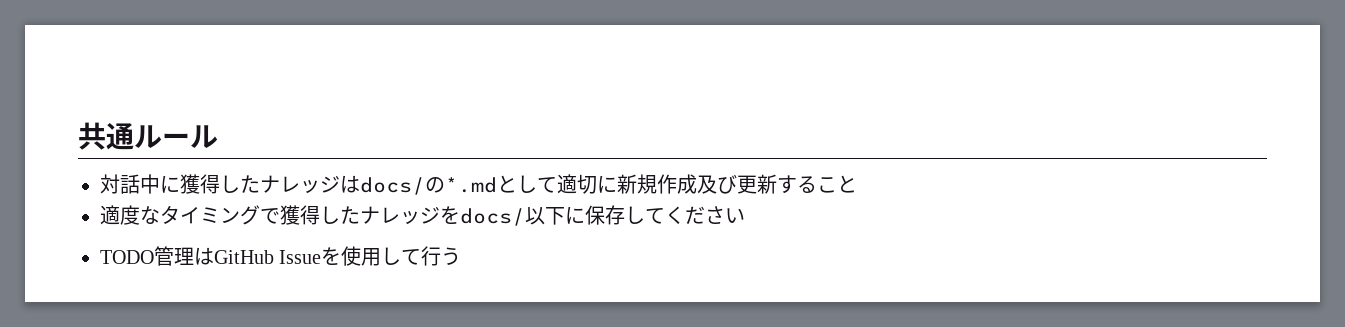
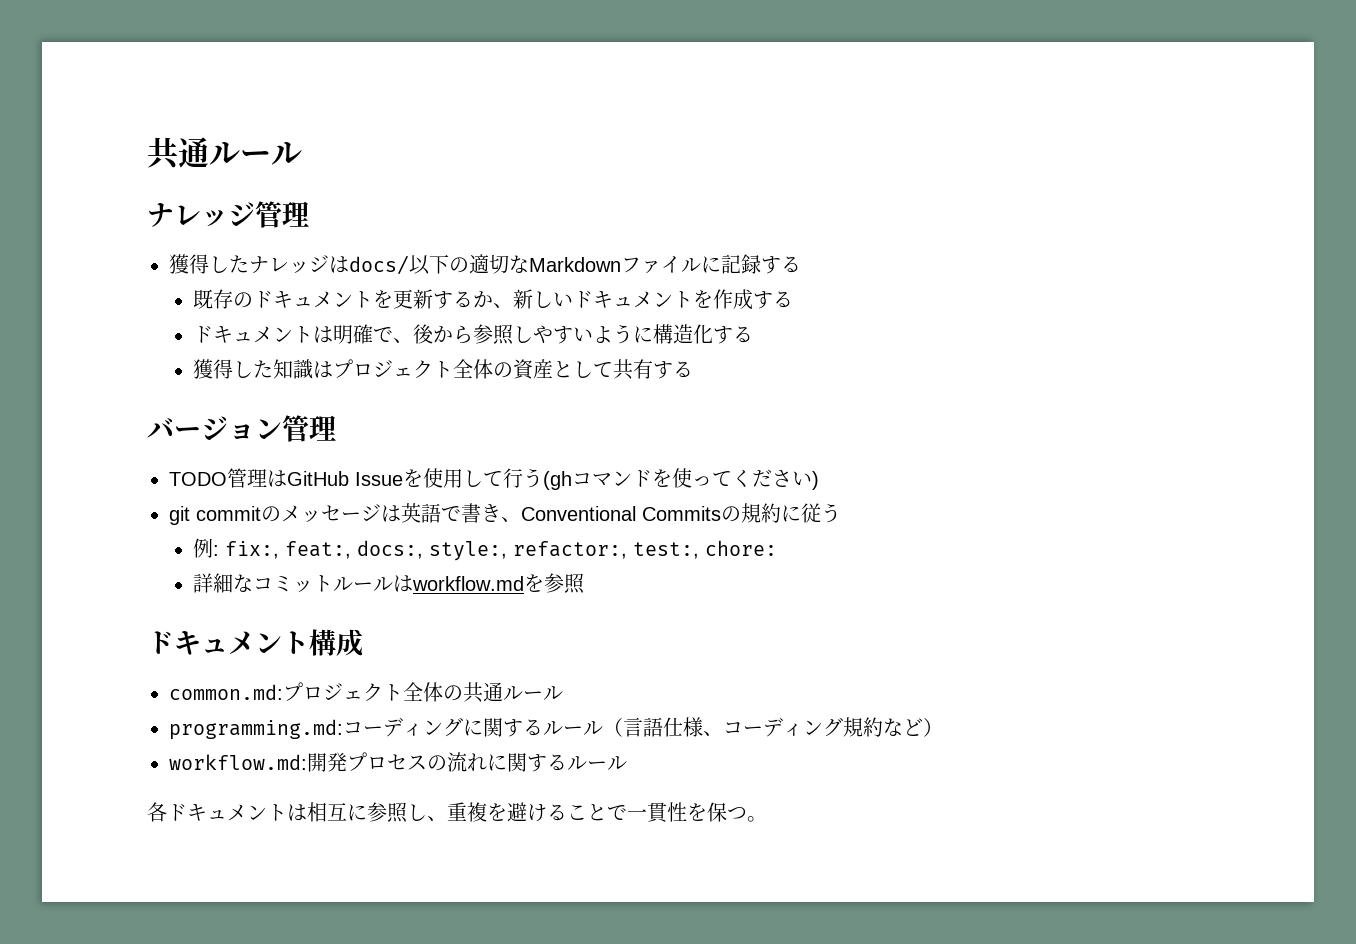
[78,122,218,150] [100,174,180,194] 共通ルール // 対話中に -> [147,137,302,170] [147,201,309,228] 共通ルール // ナレッジ管理 //
[425,174,857,194] [100,205,745,226] の*.mdとして適切に新規作成及び更新すること // 適度なタイミングで獲得したナレッジをdocs/以下に保存してください -> [409,254,801,275] [192,289,793,310] [192,324,753,345] [192,359,693,380] [147,415,336,442] 以下の適切なMarkdownファイルに記録する // 既存のドキュメントを更新するか、新しいドキュメントを作成する // ドキュメントは明確で、後から参照しやすいように構造化する // 獲得した知識はプロジェクト全体の資産として共有する // バージョン管理
(462, 256) none -> [543,468,819,490] [169,503,841,525] [192,538,777,561] [192,573,585,594] [147,629,363,657] [169,682,563,703] [169,717,943,740] [169,752,627,772] [147,802,767,823] (ghコマンドを使ってください) // git commitのメッセージは英語で書き、Conventional Commitsの規約に従う // 例: fix:, feat:, docs:, style:, refactor:, test:, chore: // 詳細なコミットルールはworkflow.mdを参照 // ドキュメント構成 // common.md:プロジェクト全体の共通ルール // programming.md:コーディングに関するルール（言語仕様、コーディング規約など） // workflow.md:開発プロセスの流れに関するルール // 各ドキュメントは相互に参照し、重複を避けることで一貫性を保つ。

